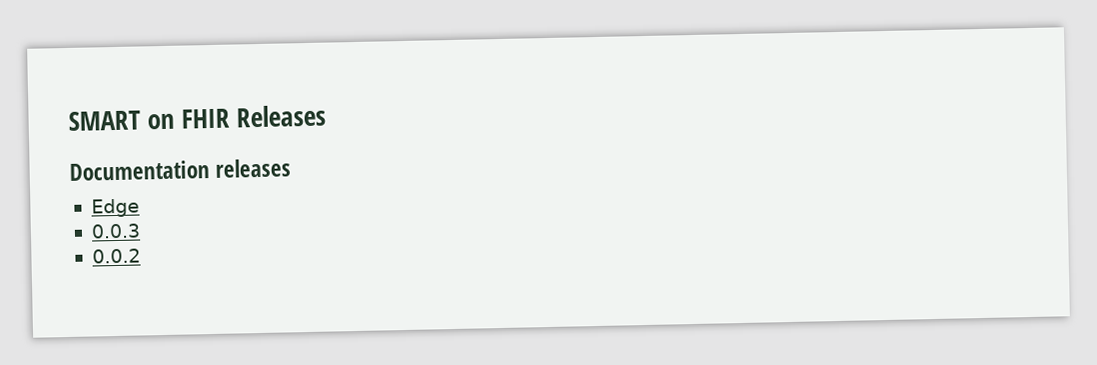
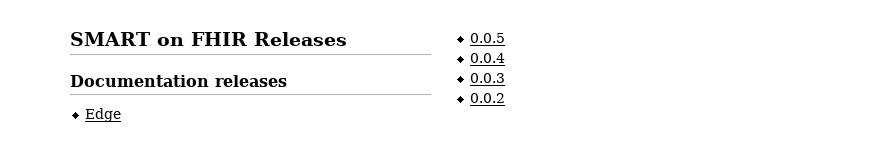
(140, 208) none -> [469,33,505,43] [469,53,505,63] // 0.0.5 // 0.0.4

